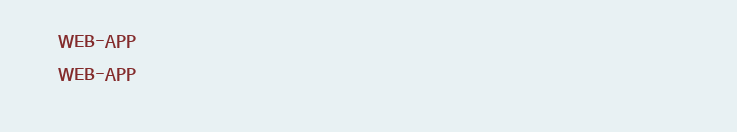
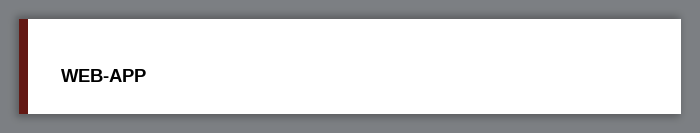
[58,35,136,48] [58,68,136,81] WEB-APP // WEB-APP -> [61,69,146,82] WEB-APP

